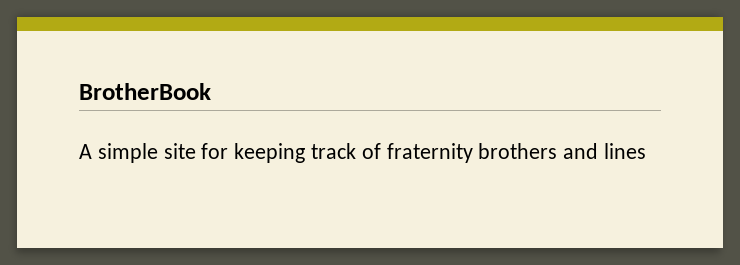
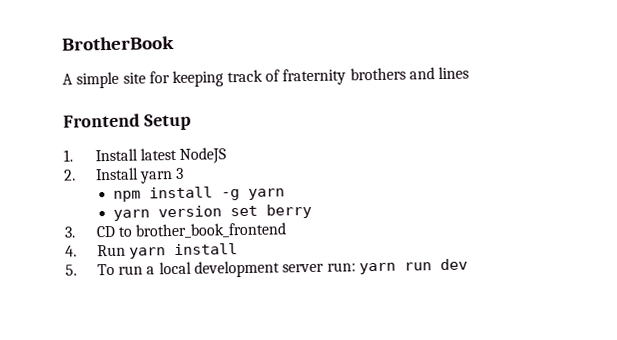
(647, 151) none -> [63,113,191,131] [63,147,227,164] [63,167,185,184] [113,186,286,202] [113,203,313,221] [64,222,287,239] [65,243,238,259] [65,258,468,278] // Frontend Setup // 1. Install latest NodeJS // 2. Install yarn 3 // npm install -g yarn // yarn version set berry // 3. CD to brother_book_frontend // 4. Run yarn install // 5. To run a local development server run: yarn run dev

